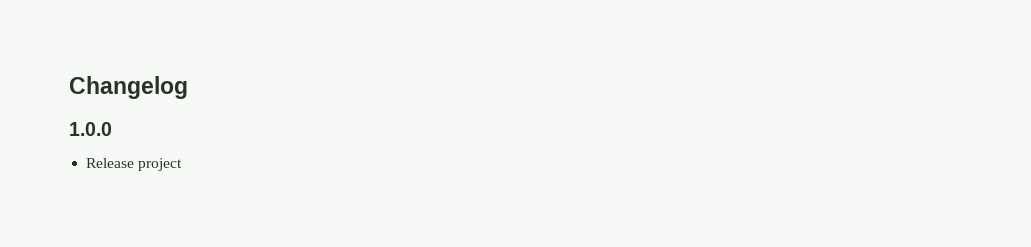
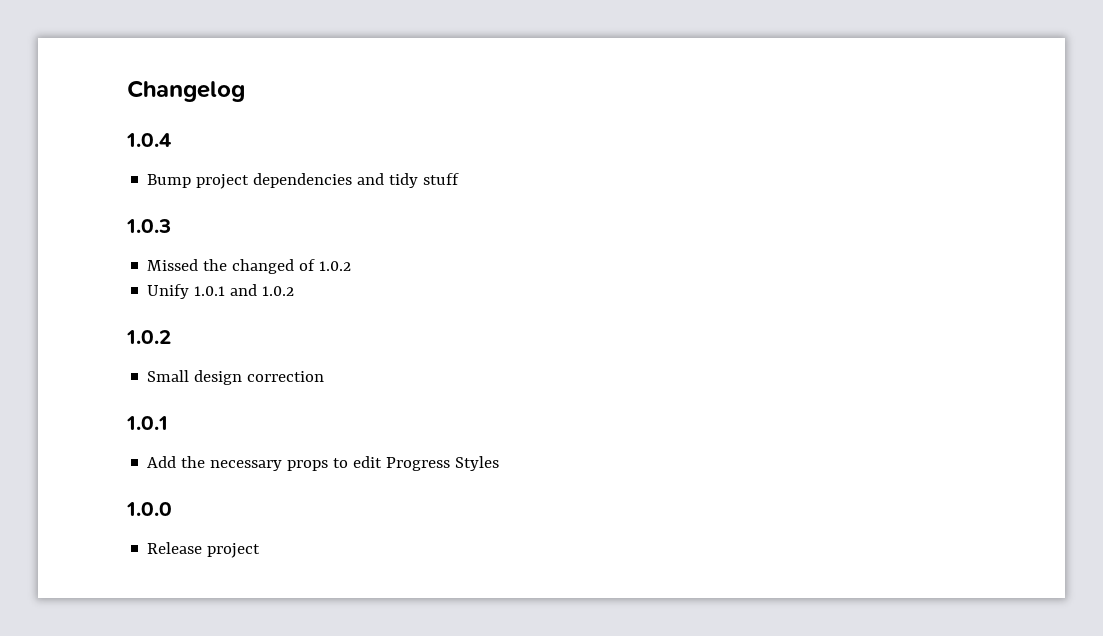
(188, 87) none -> [126,133,171,147] [147,173,460,189] [126,219,171,233] [147,259,352,274] [147,284,295,299] [126,330,171,344] [147,370,325,385] [126,416,168,430] [147,456,500,471] // 1.0.4 // Bump project dependencies and tidy stuff // 1.0.3 // Missed the changed of 1.0.2 // Unify 1.0.1 and 1.0.2 // 1.0.2 // Small design correction // 1.0.1 // Add the necessary props to edit Progress Styles

